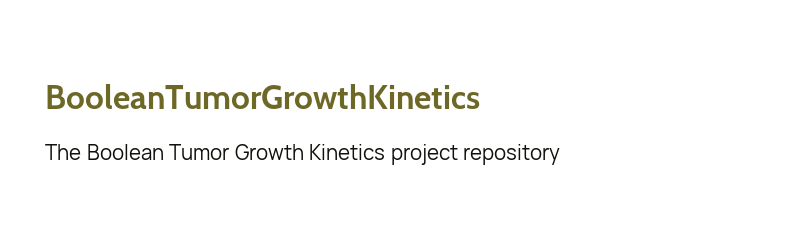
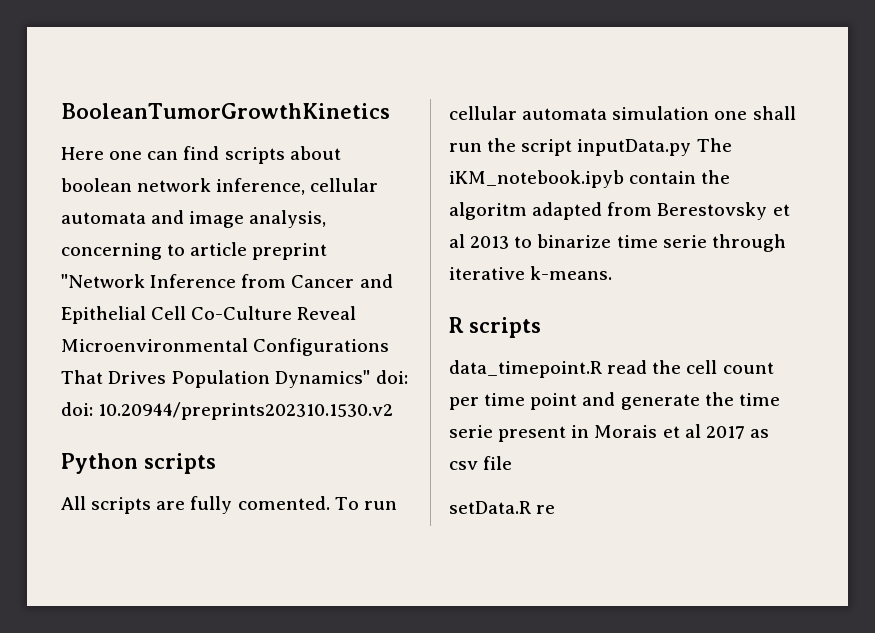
[45,144,561,165] The Boolean Tumor Growth Kinetics project repository -> [61,146,341,164] [61,178,379,195] [61,210,327,228] [61,242,328,260] [61,274,393,288] [61,306,357,324] [61,338,390,356] [61,370,408,388] [61,402,394,420] [61,453,216,474] [61,496,397,514] [449,106,796,120] [449,138,732,156] [449,170,731,188] [449,202,790,220] [449,234,786,252] [449,266,613,280] [449,317,541,338] [449,360,774,378] [449,392,780,410] [449,424,769,442] [449,456,513,470] [449,501,556,514] Here one can find scripts about boolean network inference, cellular automata and image analysis, concerning to article preprint "Network Inference from Cancer and Epithelial Cell Co-Culture Reveal Microenvironmental Configurations That Drives Population Dynamics" doi: doi: 10.20944/preprints202310.1530.v2 // Python scripts // All scripts are fully comented. To run cellular automata simulation one shall run the script inputData.py The iKM_notebook.ipyb contain the algoritm adapted from Berestovsky et al 2013 to binarize time serie through iterative k-means. // R scripts // data_timepoint.R read the cell count per time point and generate the time serie present in Morais et al 2017 as csv file // setData.R re

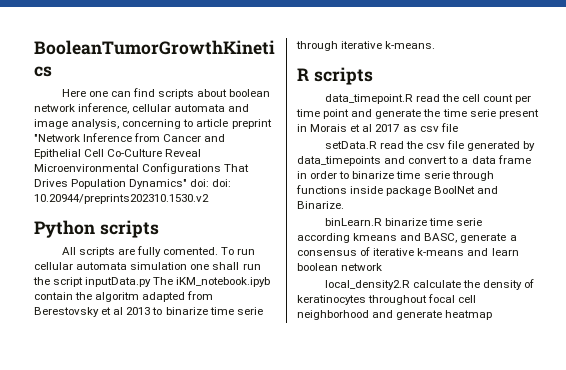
[536,505,556,514] re -> [379,140,536,151] [297,155,531,166] [297,171,494,181] [296,185,499,196] [297,201,344,209] [324,218,483,226] [297,233,517,243] [297,247,519,256] [297,263,383,271] [324,279,535,290] [297,294,477,305] [297,310,493,320] read the csv file generated by data_timepoints and convert to a data frame in order to binarize time serie through functions inside package BoolNet and Binarize. // binLearn.R binarize time serie according kmeans and BASC, generate a consensus of iterative k-means and learn boolean network // local_density2.R calculate the density of keratinocytes throughout focal cell neighborhood and generate heatmap

